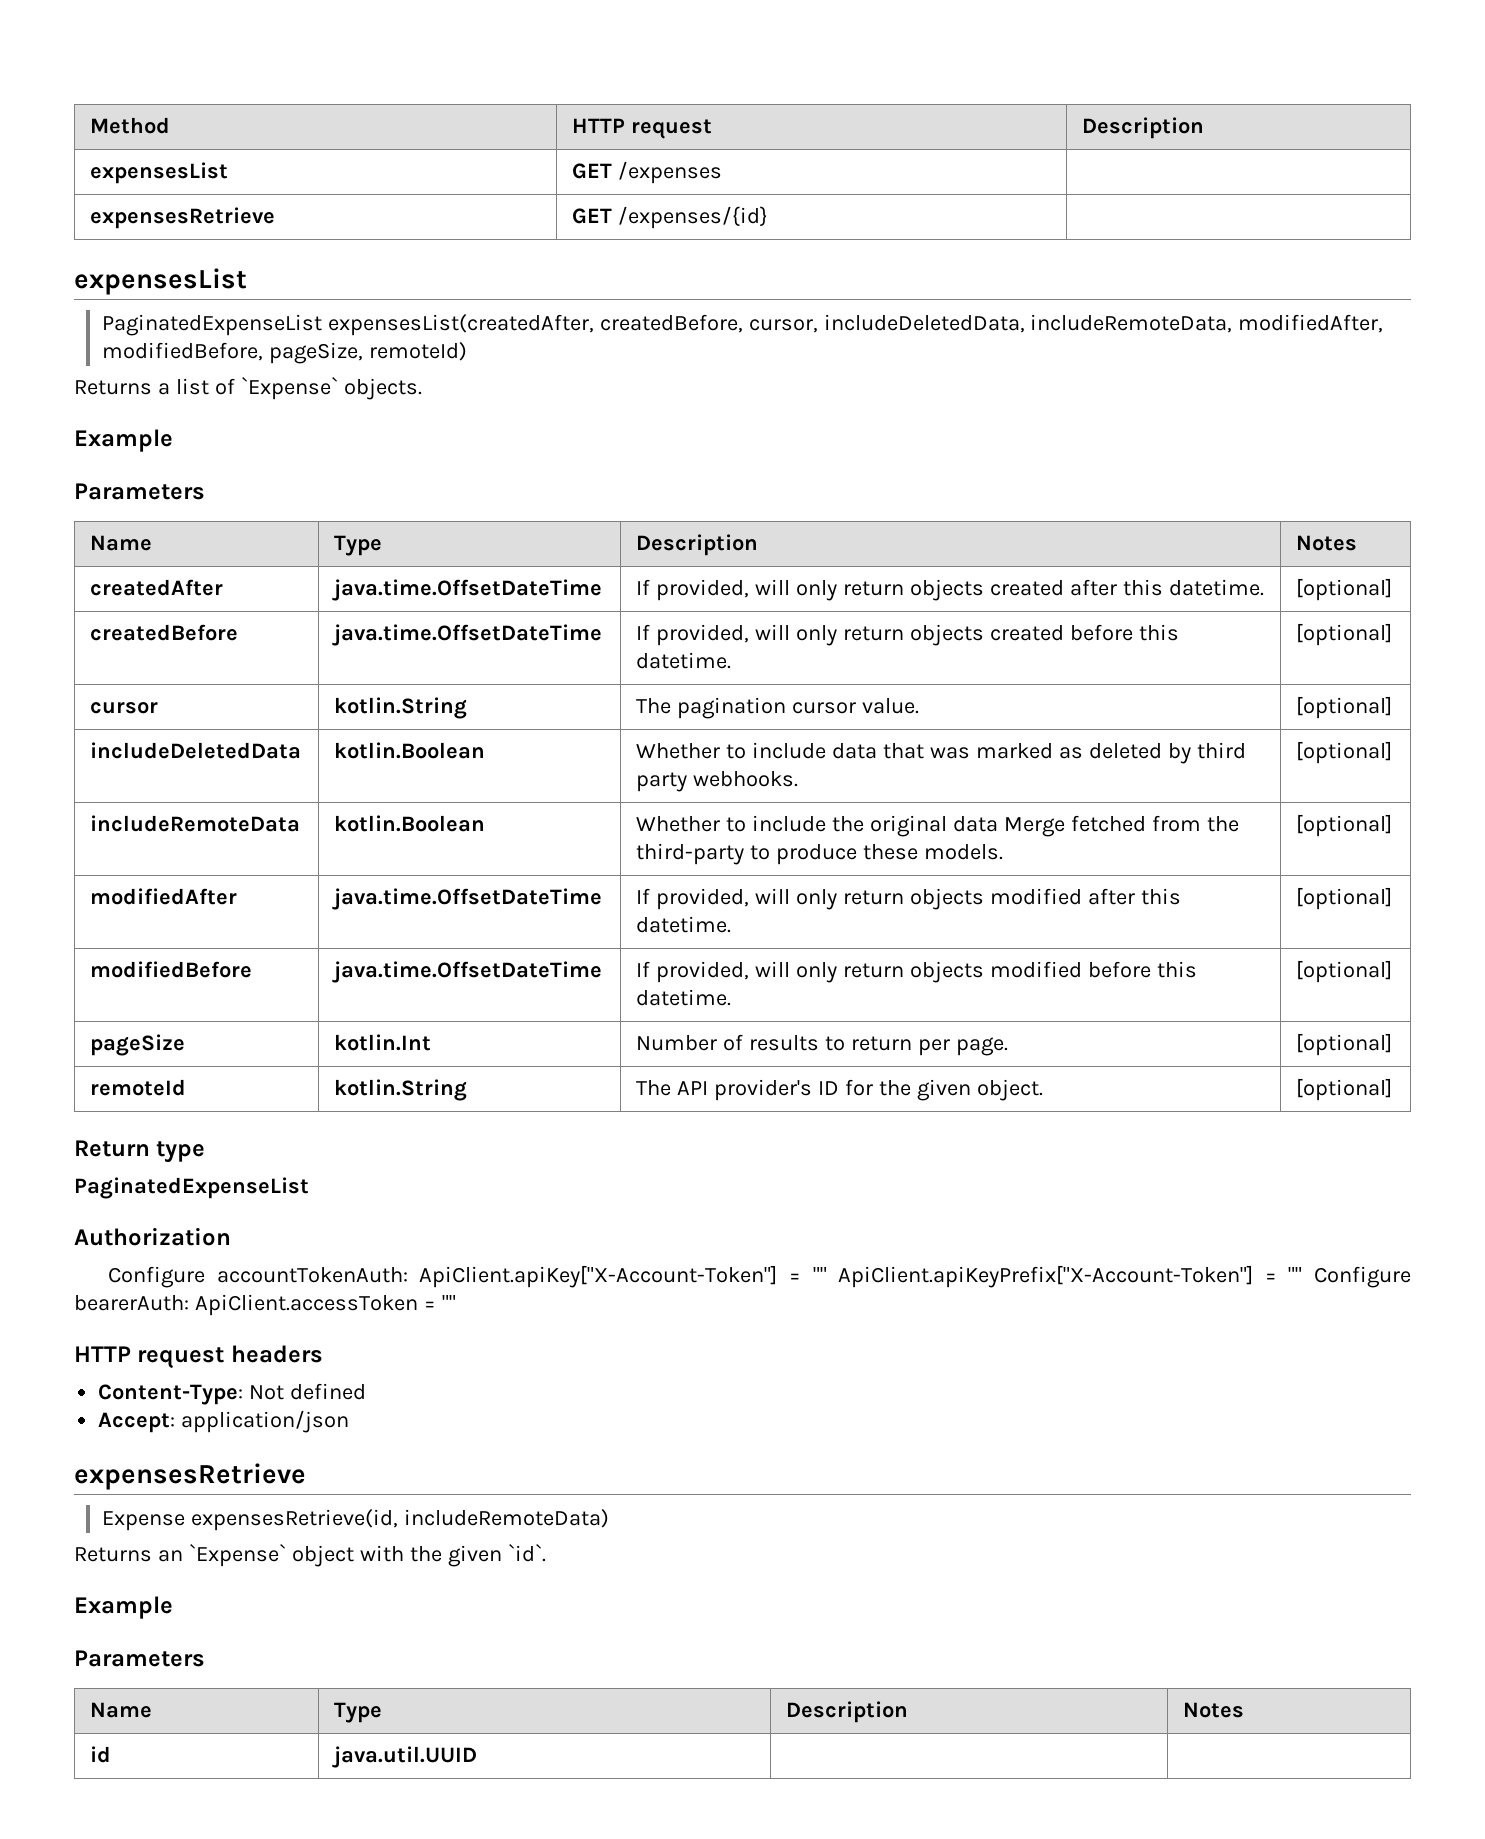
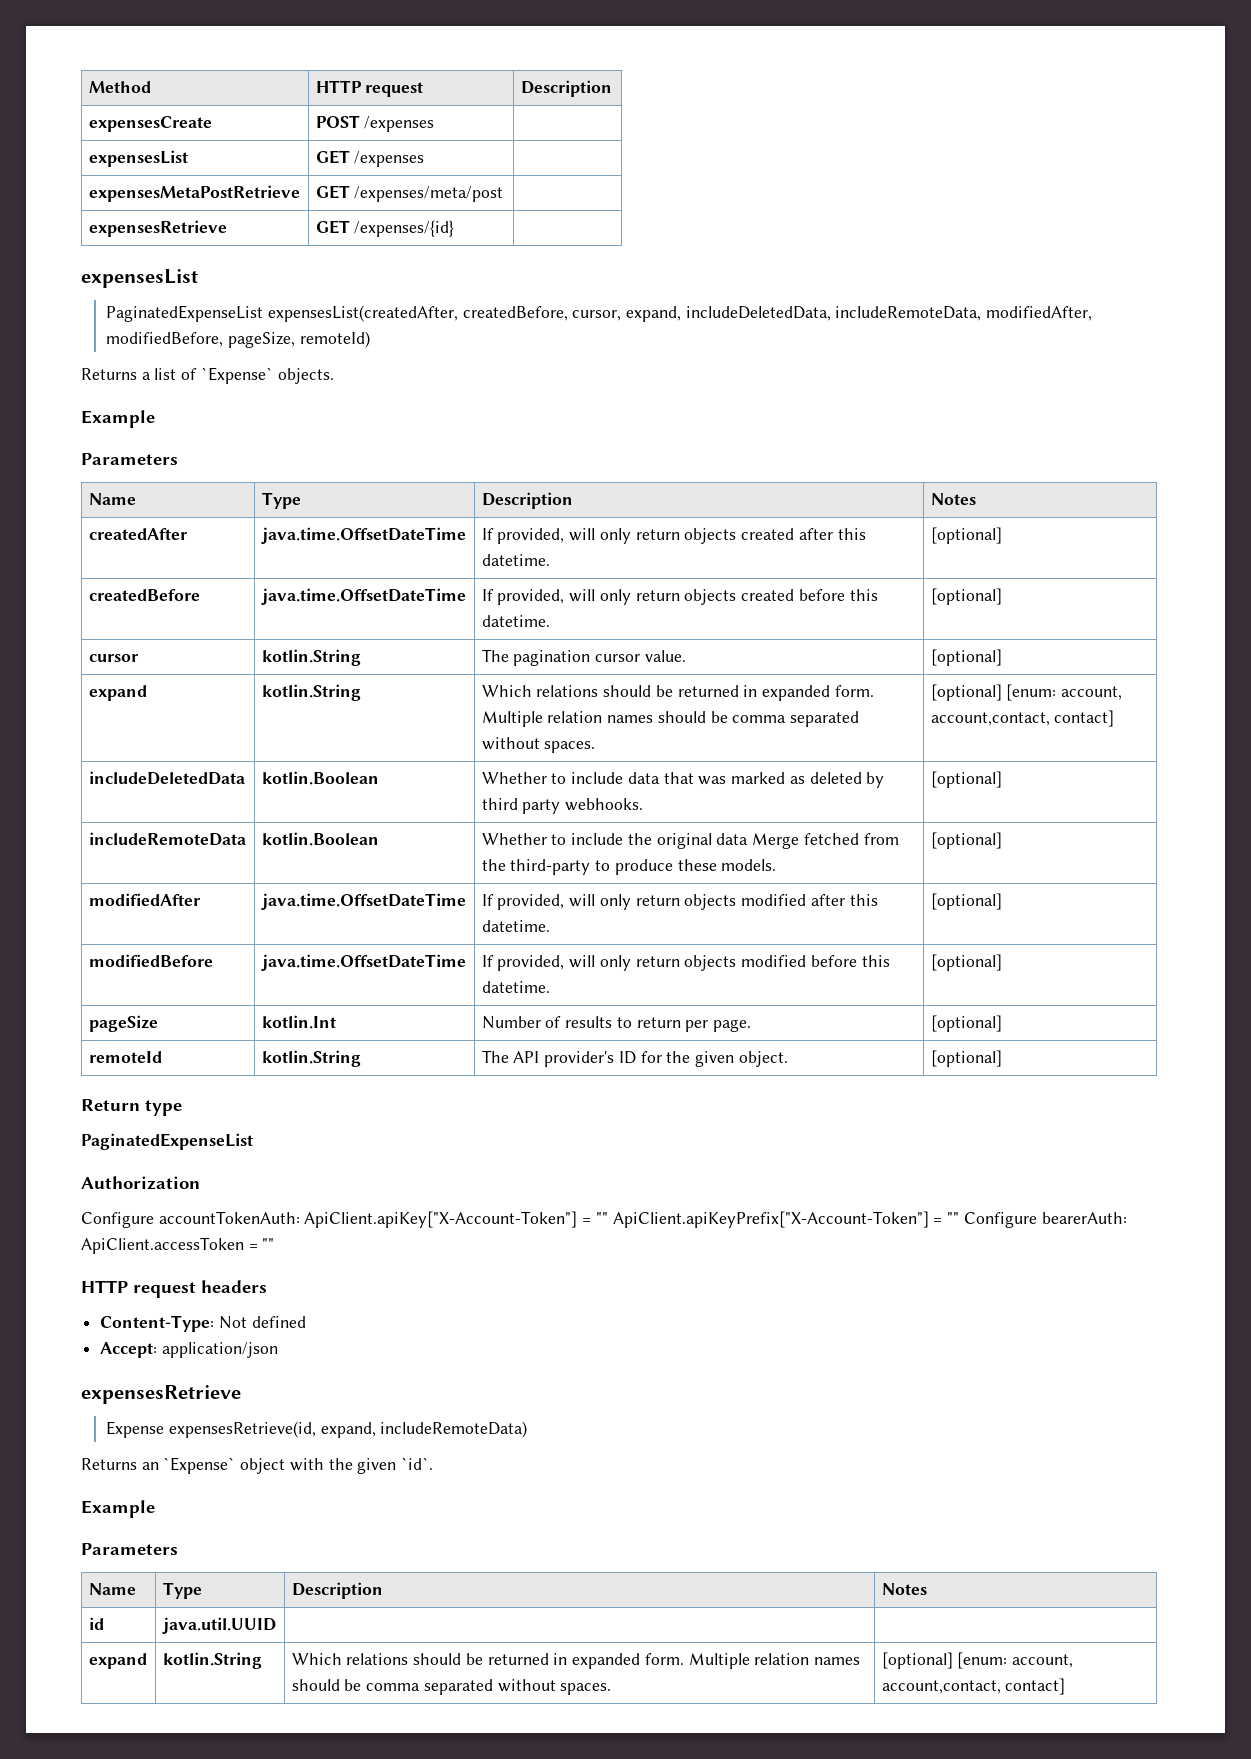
(1205, 128) none -> [88,116,212,132] [315,115,435,132] // expensesCreate | POST /expenses |
(723, 172) none -> [88,185,300,202] [315,185,504,202] // expensesMetaPostRetrieve | GET /expenses/meta/post |
(818, 326) none -> [625,306,681,322] expand,
(1393, 707) none -> [88,685,147,701] [261,684,361,701] [481,685,874,701] [481,711,860,727] [481,737,596,753] [930,684,1123,701] [930,710,1115,727] // expand | kotlin.String | Which relations should be returned in expanded form. Multiple relation names should be comma separated without spaces. | [optional] [enum: account, account,contact, contact]
(398, 1520) none -> [320,1422,376,1438] expand,
(478, 1757) none -> [88,1653,147,1669] [162,1652,262,1669] [291,1653,860,1669] [291,1679,612,1695] [881,1652,1074,1669] [881,1678,1066,1695] // expand | kotlin.String | Which relations should be returned in expanded form. Multiple relation names should be comma separated without spaces. | [optional] [enum: account, account,contact, contact]

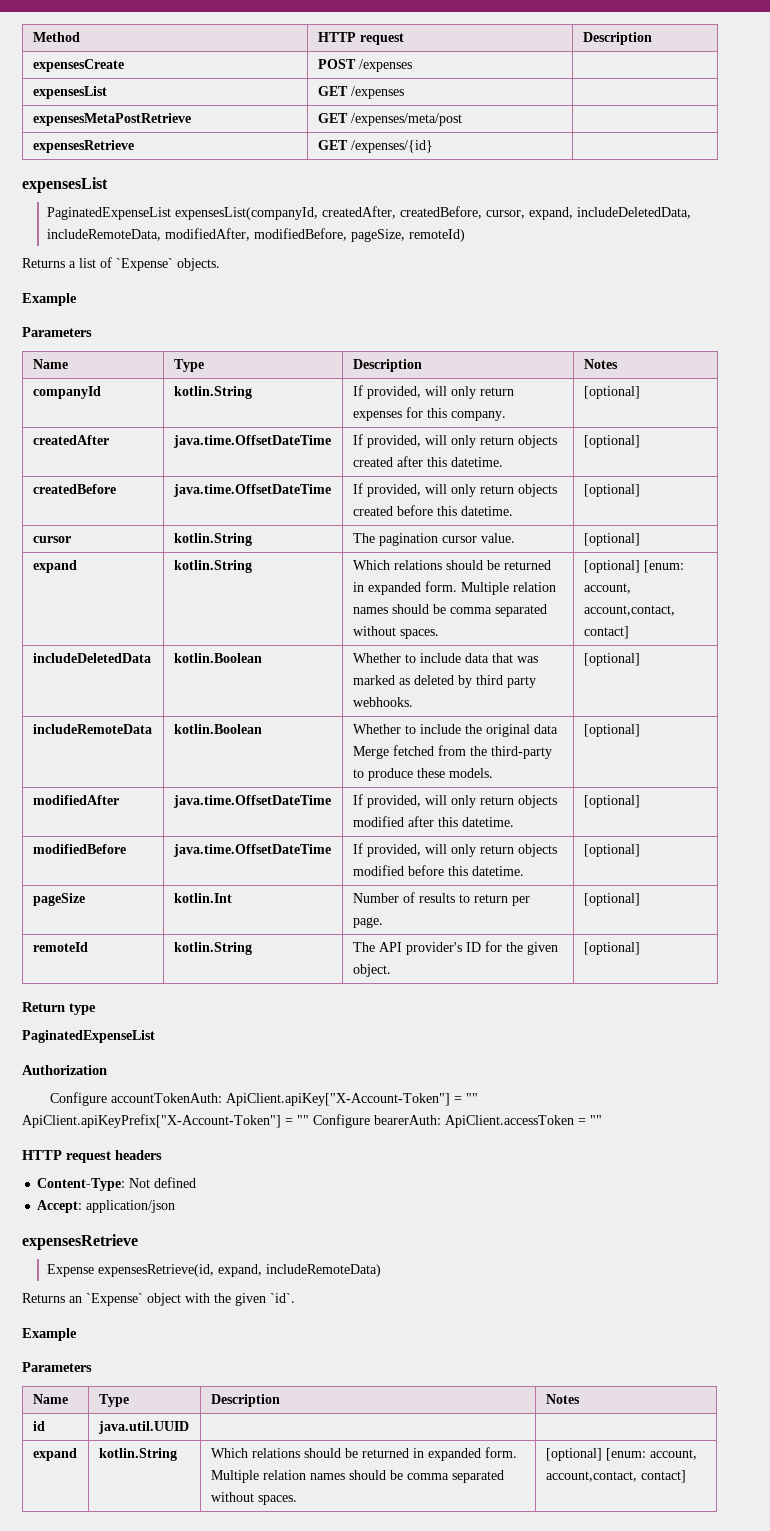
[267,305,458,322] expensesList(createdAfter, -> [174,206,396,220] expensesList(companyId, createdAfter,
(976, 499) none -> [32,386,101,399] [173,386,252,399] [352,385,514,399] [352,407,506,421] [583,386,640,399] // companyId | kotlin.String | If provided, will only return expenses for this company. | [optional]

